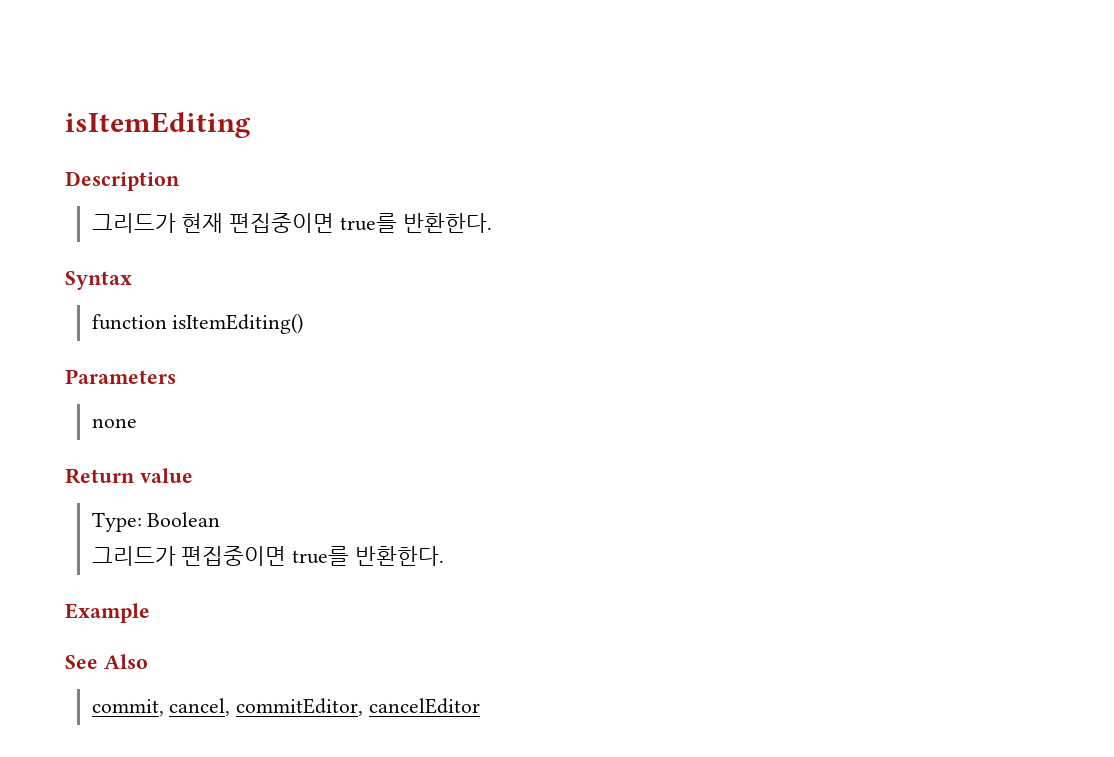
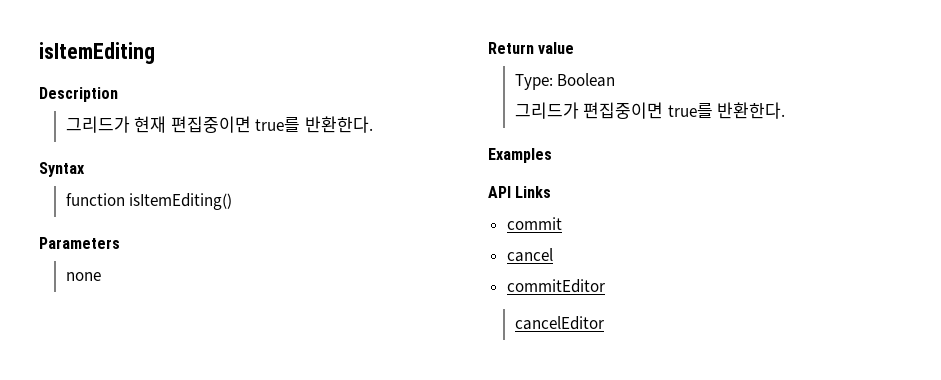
[65,603,150,623] [65,654,148,669] [91,698,364,716] Example // See Also // commit, cancel, commitEditor, -> [488,148,552,163] [488,186,552,198] [506,217,562,230] [506,248,553,262] [506,279,605,293] Examples // API Links // commit // cancel // commitEditor //

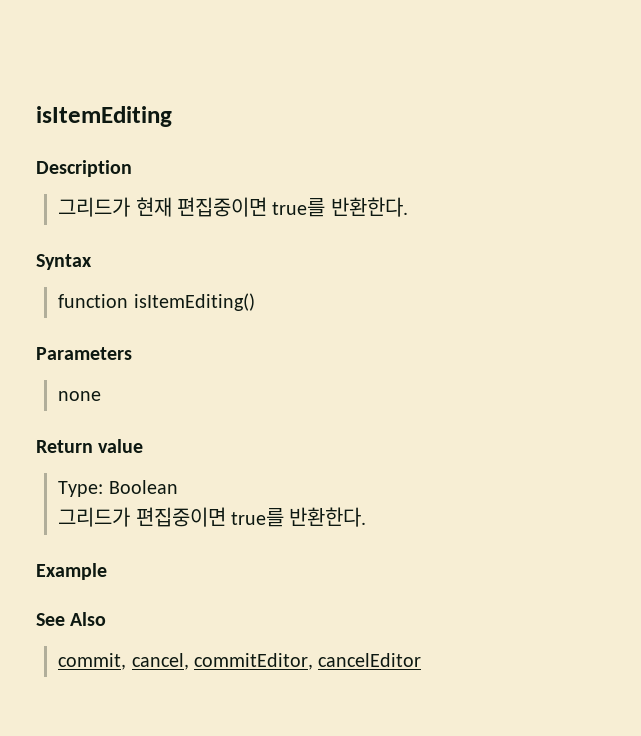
[488,148,552,163] [488,186,552,198] [506,217,562,230] [506,248,553,262] [506,279,605,293] Examples // API Links // commit // cancel // commitEditor // -> [36,563,107,580] [36,612,107,626] [58,653,314,670] Example // See Also // commit, cancel, commitEditor,

